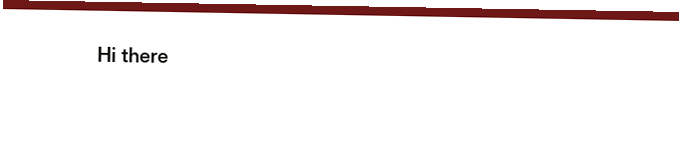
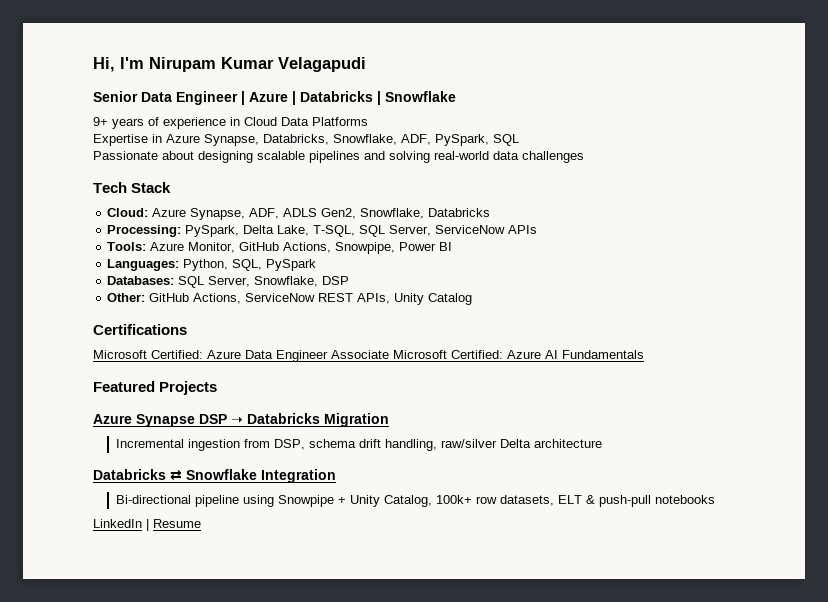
[97,46,170,63] Hi there -> [93,57,366,72] [93,91,456,105] [93,117,368,129] [93,134,519,146] [93,151,584,163] [93,182,172,193] [107,208,491,220] [107,225,538,237] [107,242,453,254] [107,259,317,271] [107,276,350,288] [107,293,473,305] [93,324,187,335] [93,350,644,362] [93,381,218,395] [93,413,389,427] [116,439,603,451] [93,469,336,483] [116,495,716,507] [93,519,201,531] Hi, I'm Nirupam Kumar Velagapudi // Senior Data Engineer | Azure | Databricks | Snowflake // 9+ years of experience in Cloud Data Platforms // Expertise in Azure Synapse, Databricks, Snowflake, ADF, PySpark, SQL // Passionate about designing scalable pipelines and solving real-world data challenges // Tech Stack // Cloud: Azure Synapse, ADF, ADLS Gen2, Snowflake, Databricks // Processing: PySpark, Delta Lake, T-SQL, SQL Server, ServiceNow APIs // Tools: Azure Monitor, GitHub Actions, Snowpipe, Power BI // Languages: Python, SQL, PySpark // Databases: SQL Server, Snowflake, DSP // Other: GitHub Actions, ServiceNow REST APIs, Unity Catalog // Certifications // Microsoft Certified: Azure Data Engineer Associate Microsoft Certified: Azure AI Fundamentals // Featured Projects // Azure Synapse DSP ➝ Databricks Migration // Incremental ingestion from DSP, schema drift handling, raw/silver Delta architecture // Databricks ⇄ Snowflake Integration // Bi-directional pipeline using Snowpipe + Unity Catalog, 100k+ row datasets, ELT & push-pull notebooks // LinkedIn | Resume

